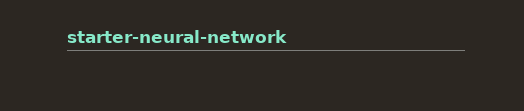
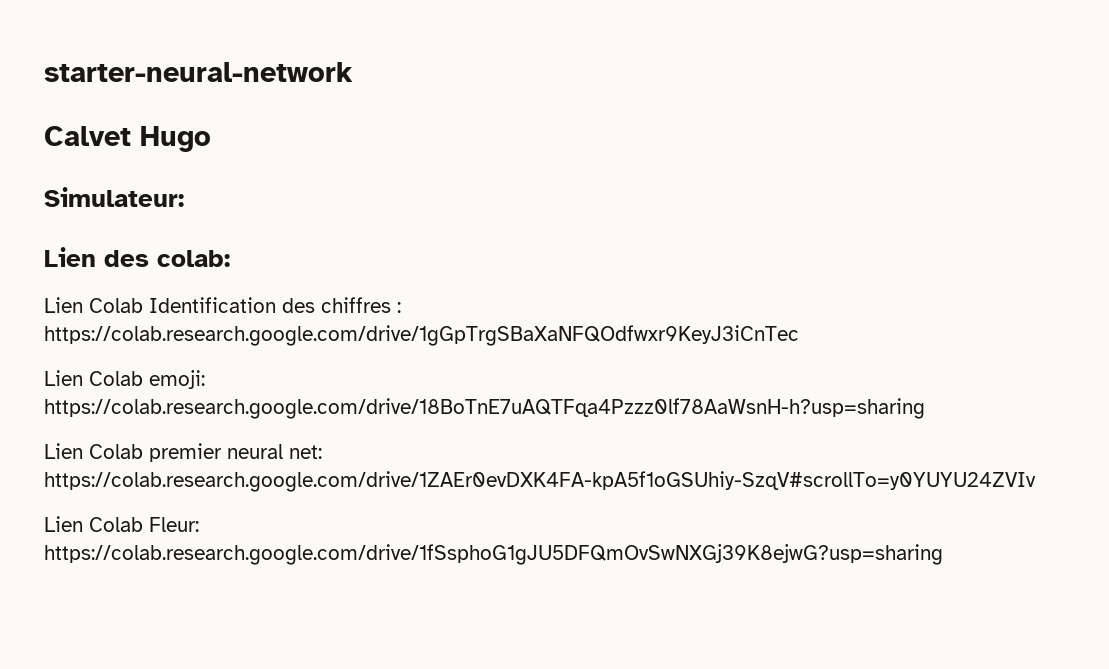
(287, 36) none -> [44,126,211,152] [44,187,184,207] [44,247,230,267] [44,297,401,313] [44,325,799,346] [44,370,205,389] [44,398,925,419] [44,443,322,462] [44,471,1036,492] [44,516,199,532] [44,544,943,565] // Calvet Hugo // Simulateur: // Lien des colab: // Lien Colab Identification des chiffres : https://colab.research.google.com/drive/1gGpTrgSBaXaNFQOdfwxr9KeyJ3iCnTec // Lien Colab emoji: https://colab.research.google.com/drive/18BoTnE7uAQTFqa4Pzzz0lf78AaWsnH-h?usp=sharing // Lien Colab premier neural net: https://colab.research.google.com/drive/1ZAEr0evDXK4FA-kpA5f1oGSUhiy-SzqV#scrollTo=y0YUYU24ZVIv // Lien Colab Fleur: https://colab.research.google.com/drive/1fSsphoG1gJU5DFQmOvSwNXGj39K8ejwG?usp=sharing

